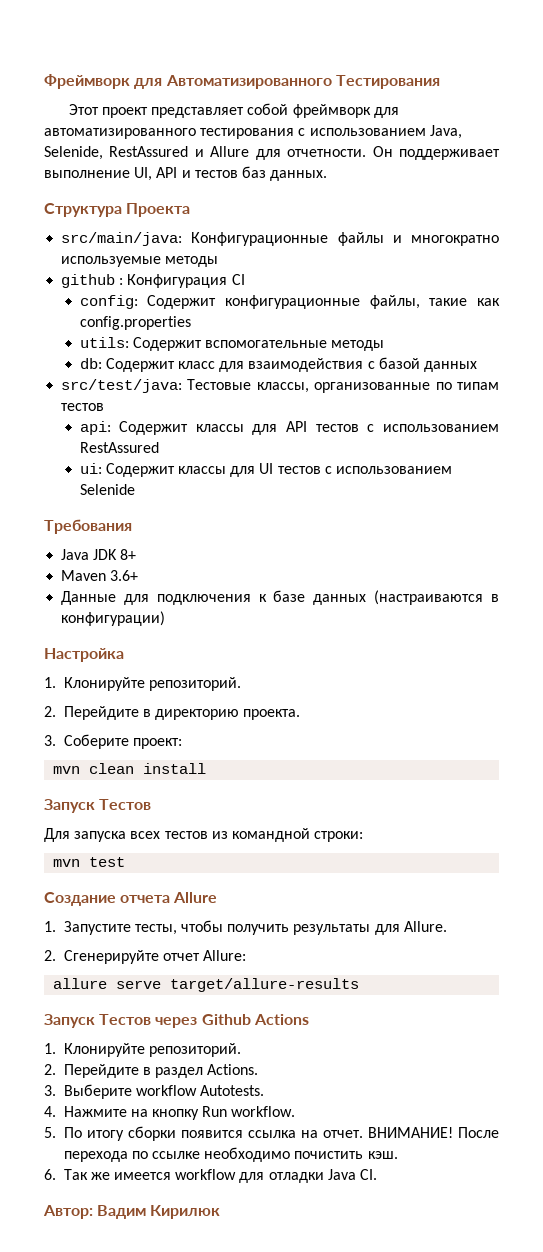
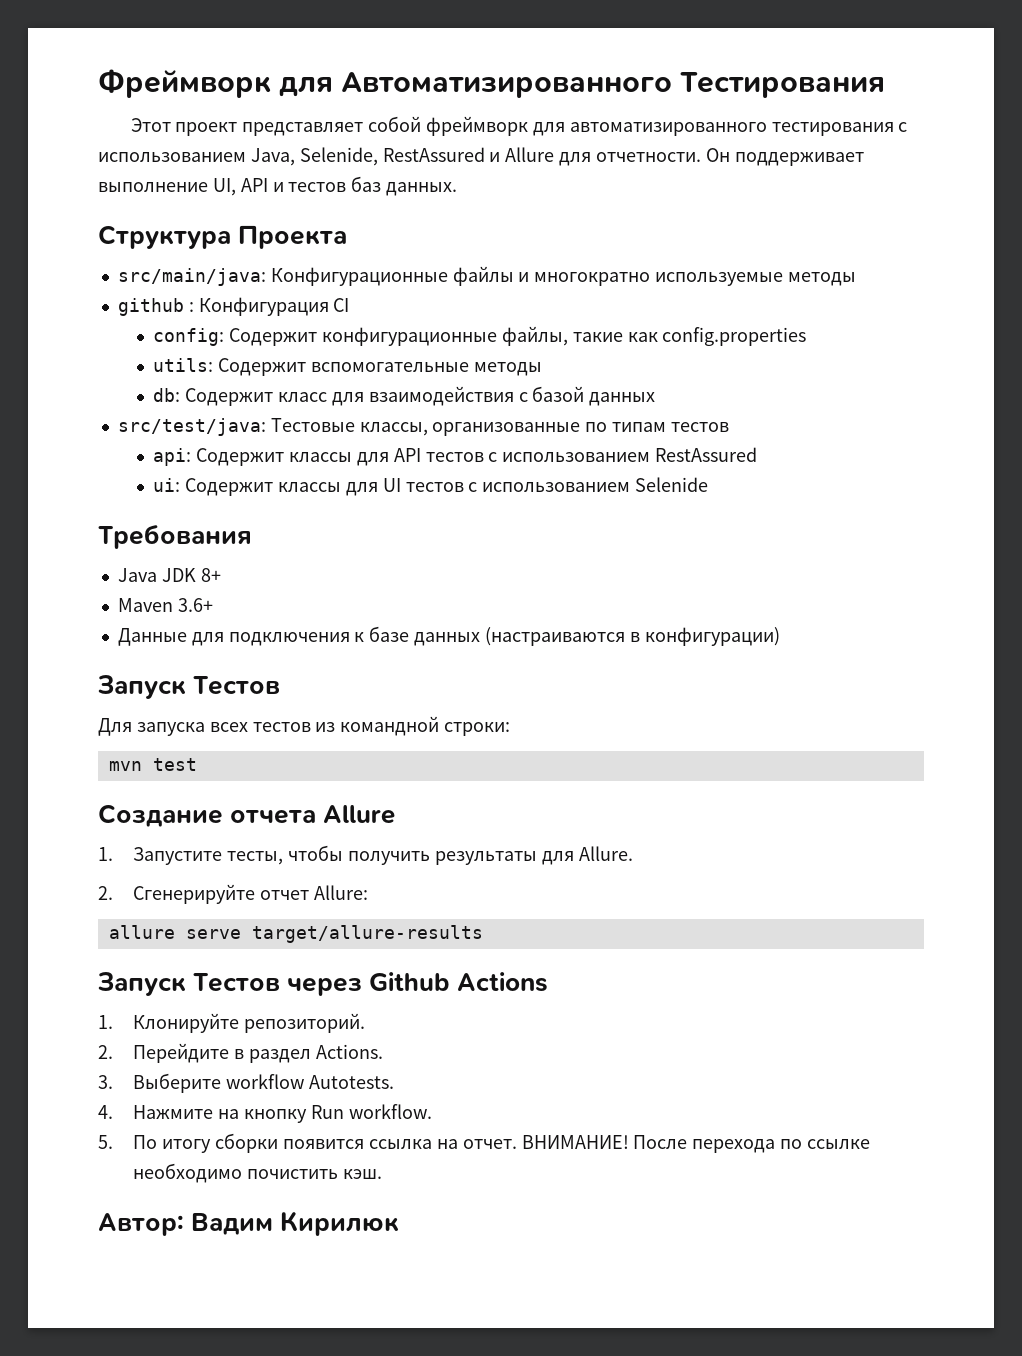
[44,648,124,662] [44,677,241,691] [44,706,301,720] [44,734,182,749] [53,763,207,774] // Настройка // 1. Клонируйте репозиторий. // 2. Перейдите в директорию проекта. // 3. Соберите проект: // mvn clean install -> (780, 636) none
[44,1169,378,1183] // 6. Так же имеется workflow для отладки Java CI. -> (383, 1174) none

